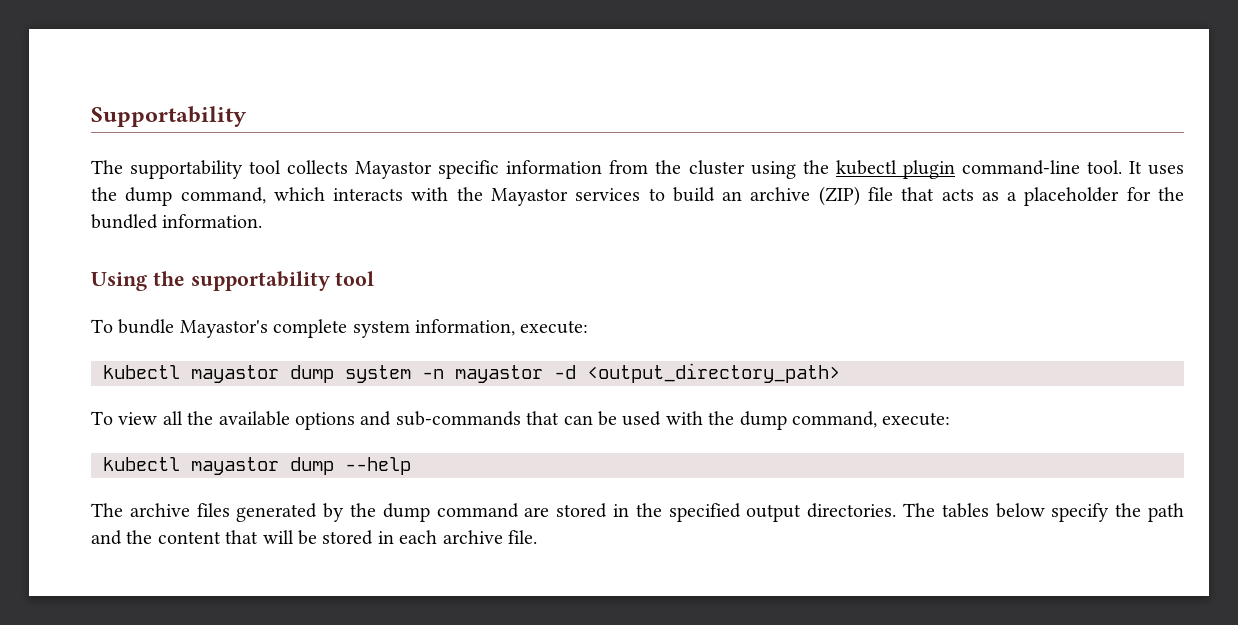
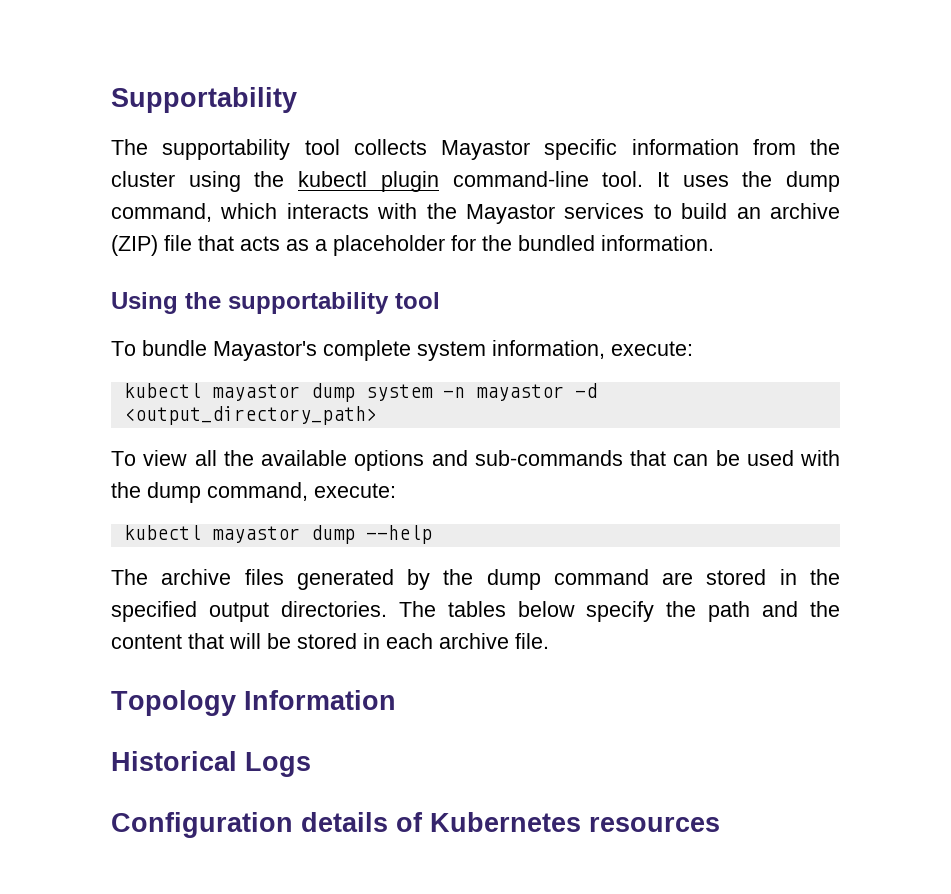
(537, 537) none -> [111,690,396,716] [111,751,311,777] [111,812,720,838] // Topology Information // Historical Logs // Configuration details of Kubernetes resources

